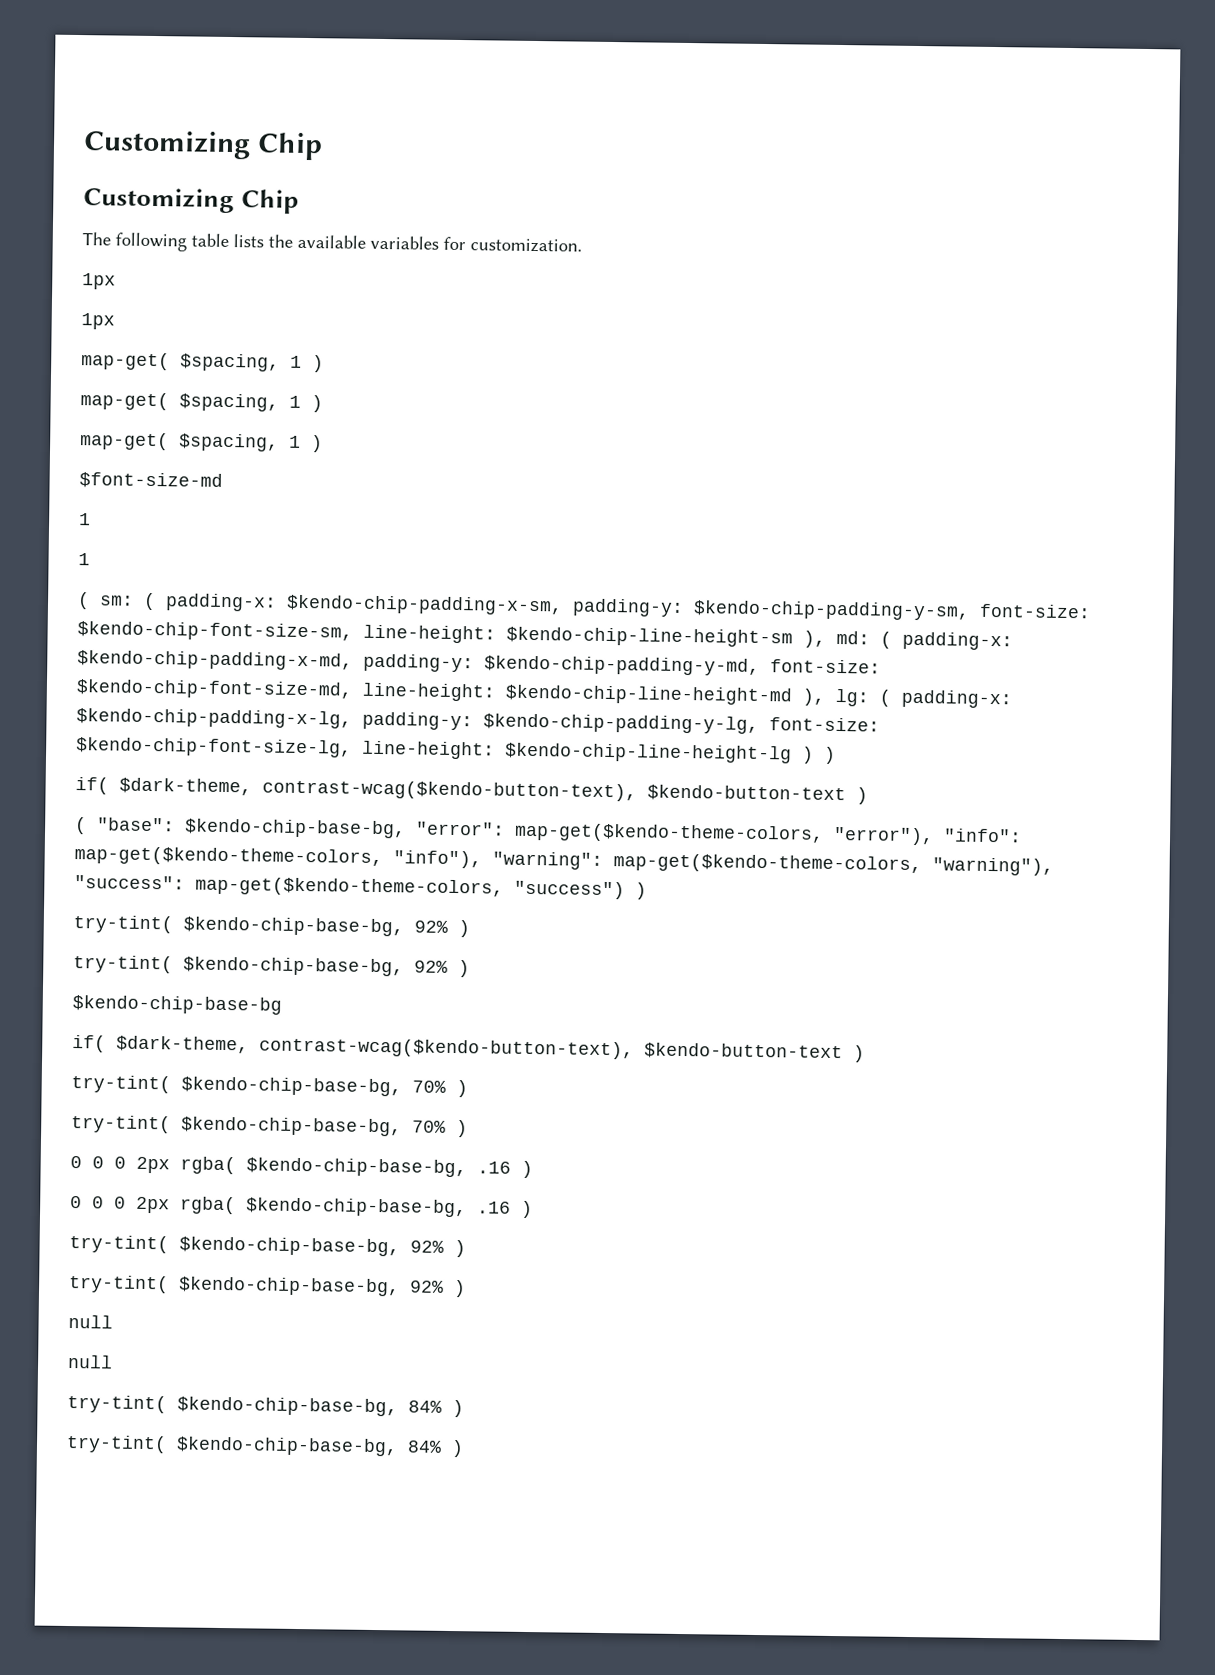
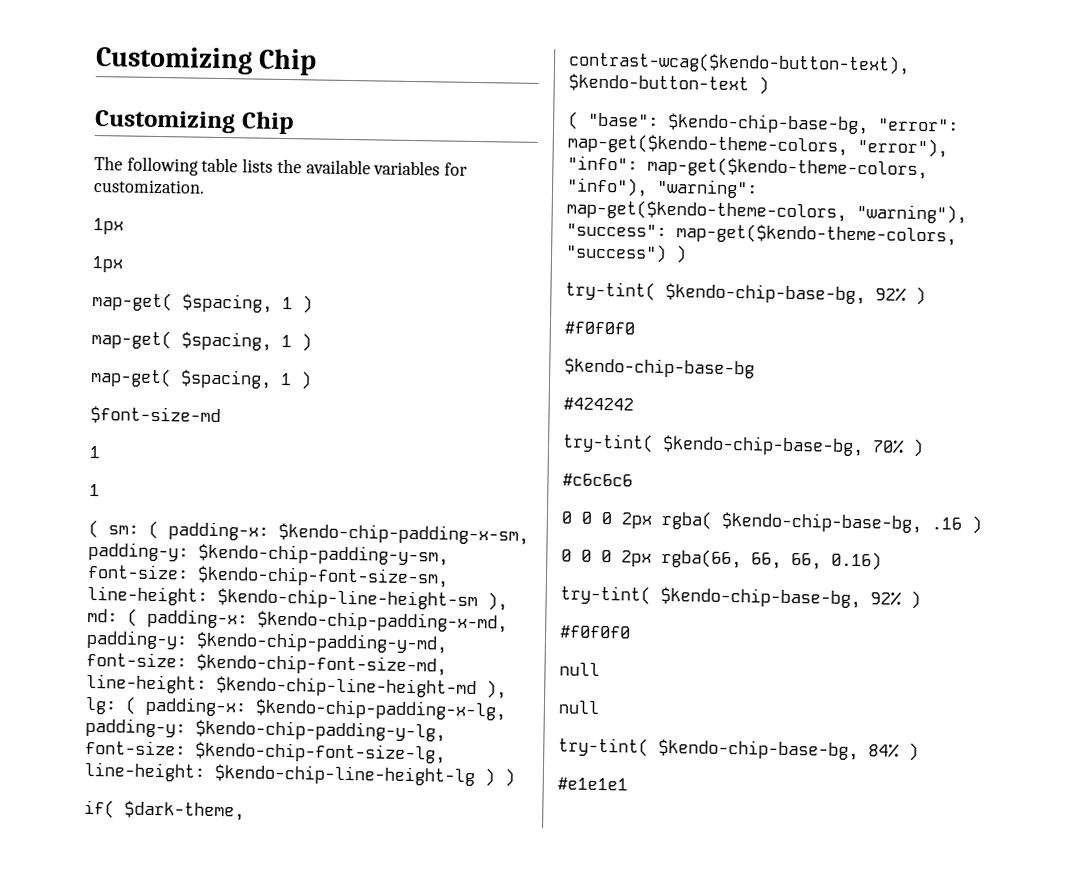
[73,955,470,978] [72,995,282,1015] [72,1035,865,1063] [71,1075,468,1098] [71,1115,468,1138] try-tint( $kendo-chip-base-bg, 92% ) // $kendo-chip-base-bg // if( $dark-theme, contrast-wcag($kendo-button-text), $kendo-button-text ) // try-tint( $kendo-chip-base-bg, 70% ) // try-tint( $kendo-chip-base-bg, 70% ) -> [564,321,635,335] [564,357,755,379] [563,397,634,411] [562,433,924,458] [562,473,633,487] #f0f0f0 // $kendo-chip-base-bg // #424242 // try-tint( $kendo-chip-base-bg, 70% ) // #c6c6c6
[180,1196,533,1219] [69,1234,466,1258] [69,1274,466,1298] rgba( $kendo-chip-base-bg, .16 ) // try-tint( $kendo-chip-base-bg, 92% ) // try-tint( $kendo-chip-base-bg, 92% ) -> [661,548,882,571] [560,585,921,610] [560,625,631,639] rgba(66, 66, 66, 0.16) // try-tint( $kendo-chip-base-bg, 92% ) // #f0f0f0
[66,1434,464,1458] try-tint( $kendo-chip-base-bg, 84% ) -> [557,777,628,791] #e1e1e1

